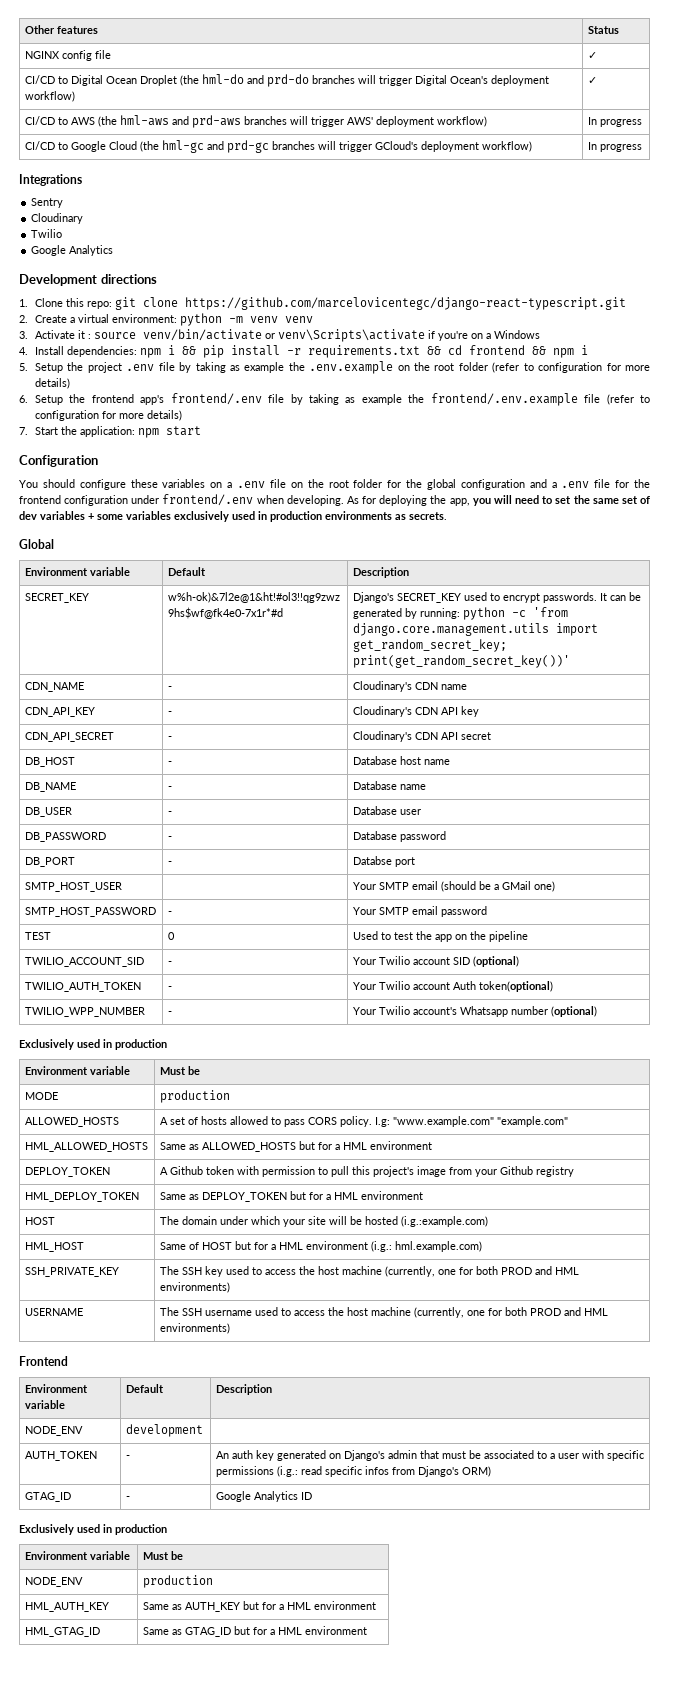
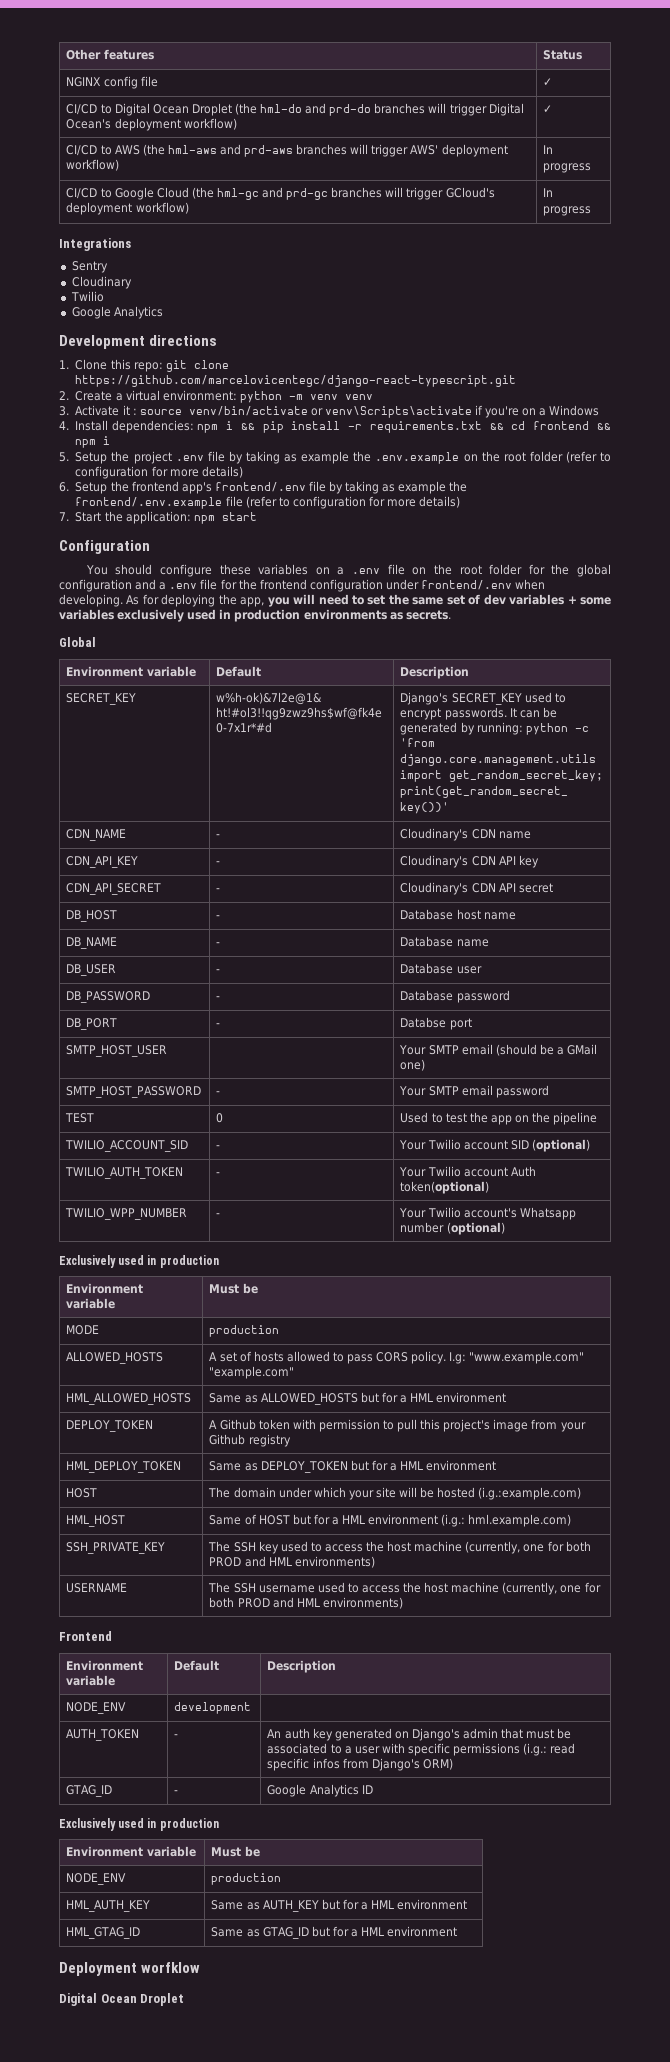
(367, 1630) none -> [59,1962,201,1976] [59,1993,185,2006] // Deployment worfklow // Digital Ocean Droplet

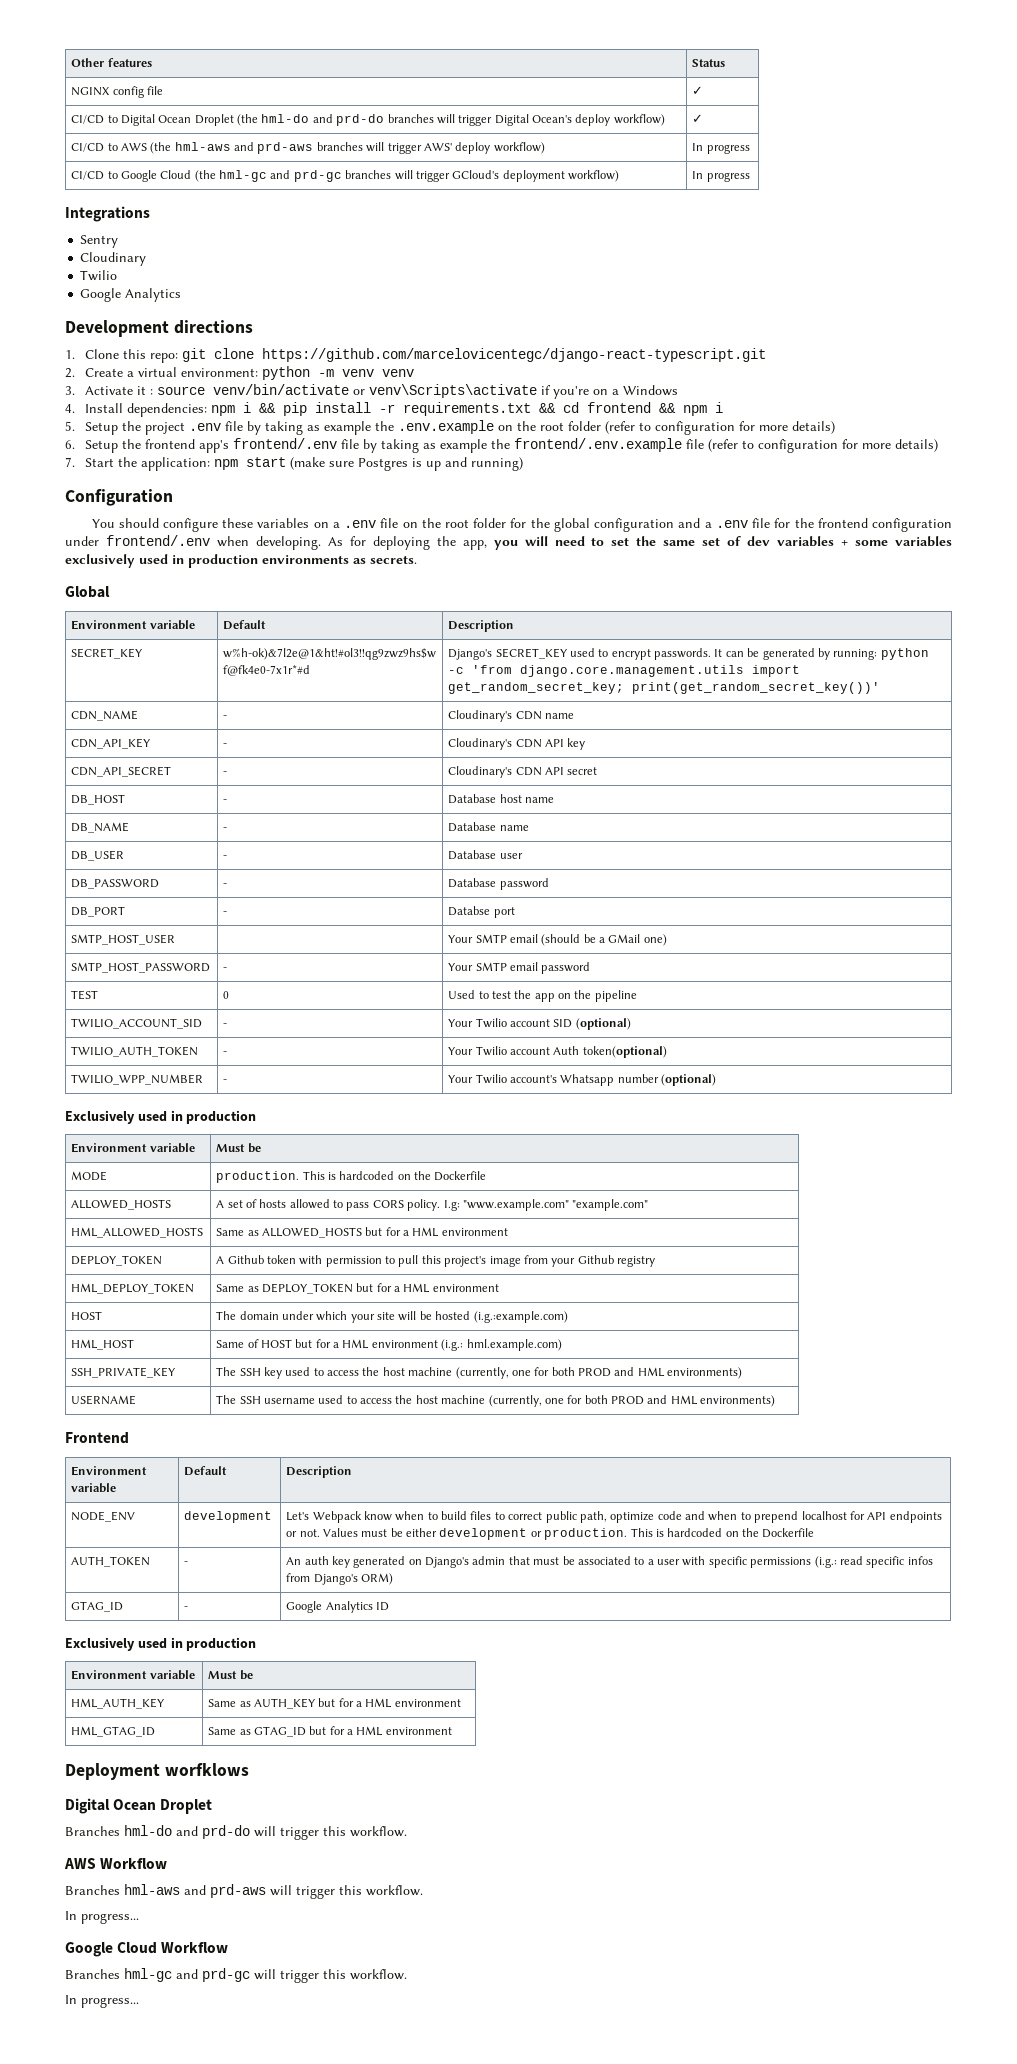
[114,118,181,131] deployment -> [575,114,611,126] deploy
[441,144,508,157] deployment -> [455,142,491,154] deploy
(257, 516) none -> [290,457,524,471] (make sure Postgres is up and running)
[209,1325,280,1337] production -> [216,1171,487,1183] production. This is hardcoded on the Dockerfile
(252, 1708) none -> [286,1511,942,1523] [286,1528,815,1540] Let's Webpack know when to build files to correct public path, optimize code and when to prepend localhost for API endpoints or not. Values must be either development or production. This is hardcoded on the Dockerfile
[66,1873,127,1885] [211,1873,282,1885] // NODE_ENV | production -> (253, 1675) none
[141,1962,201,1973] [59,1993,185,2006] worfklow // Digital Ocean Droplet -> [164,1763,249,1776] [65,1798,213,1814] [65,1825,407,1840] [64,1858,168,1869] [65,1884,423,1899] [65,1911,139,1924] [65,1942,229,1957] [65,1968,407,1983] [65,1995,139,2008] worfklows // Digital Ocean Droplet // Branches hml-do and prd-do will trigger this workflow. // AWS Workflow // Branches hml-aws and prd-aws will trigger this workflow. // In progress... // Google Cloud Workflow // Branches hml-gc and prd-gc will trigger this workflow. // In progress...

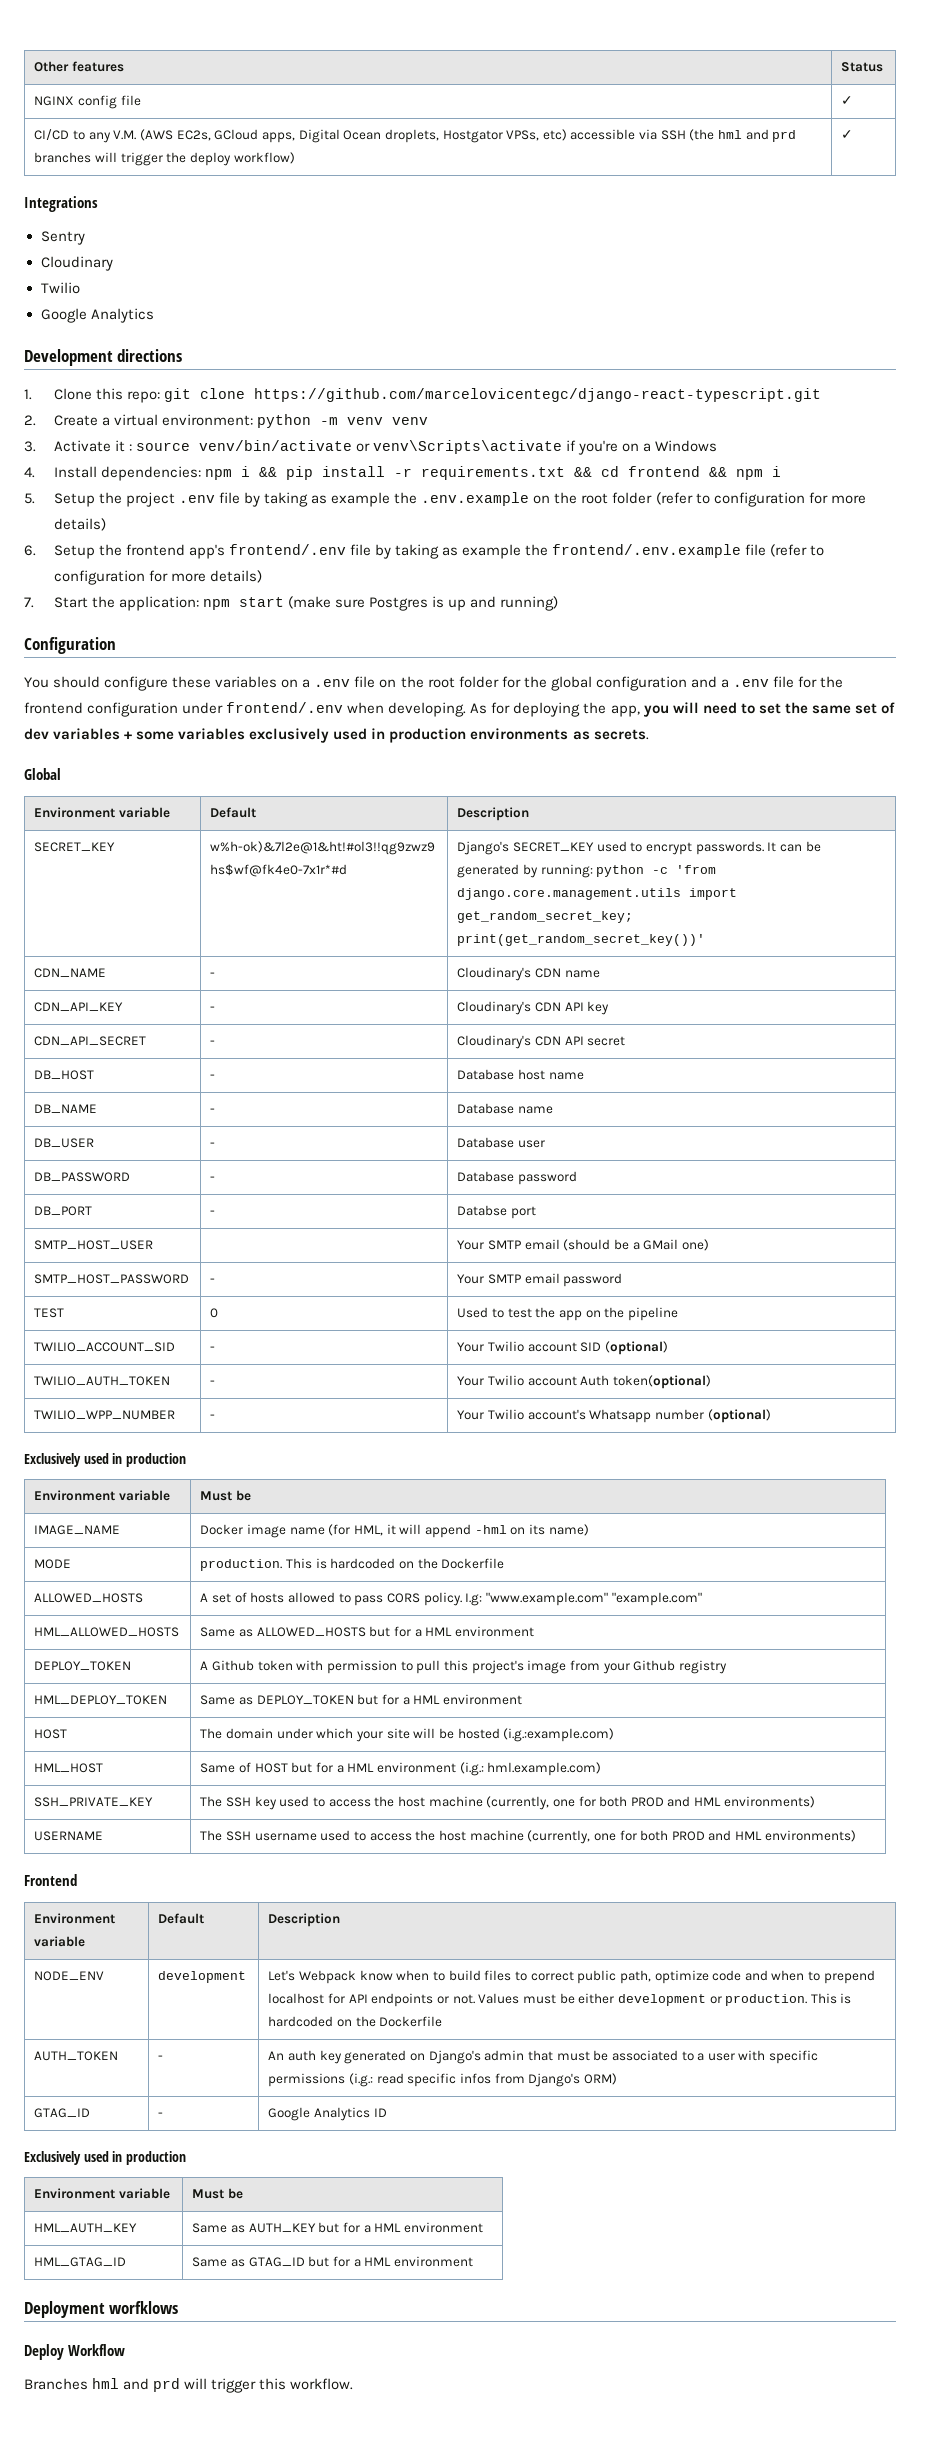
[120,114,573,126] Digital Ocean Droplet (the hml-do and prd-do branches will trigger Digital Ocean's -> [88,129,797,143] [34,152,187,166] any V.M. (AWS EC2s, GCloud apps, Digital Ocean droplets, Hostgator VPSs, etc) accessible via SSH (the hml and prd branches will trigger the
[71,142,545,154] [692,143,750,154] [71,170,620,182] [692,171,750,182] // CI/CD to AWS (the hml-aws and prd-aws branches will trigger AWS' deploy workflow) | In progress // CI/CD to Google Cloud (the hml-gc and prd-gc branches will trigger GCloud's deployment workflow) | In progress -> (854, 134) none
(261, 1148) none -> [34,1525,121,1535] [200,1524,589,1538] // IMAGE_NAME | Docker image name (for HML, it will append -hml on its name)
[65,1798,213,1814] [65,1825,407,1840] [64,1858,168,1869] [65,1884,423,1899] [65,1911,139,1924] [65,1942,229,1957] [65,1968,407,1983] [65,1995,139,2008] Digital Ocean Droplet // Branches hml-do and prd-do will trigger this workflow. // AWS Workflow // Branches hml-aws and prd-aws will trigger this workflow. // In progress... // Google Cloud Workflow // Branches hml-gc and prd-gc will trigger this workflow. // In progress... -> [24,2344,126,2360] [24,2378,354,2393] Deploy Workflow // Branches hml and prd will trigger this workflow.

